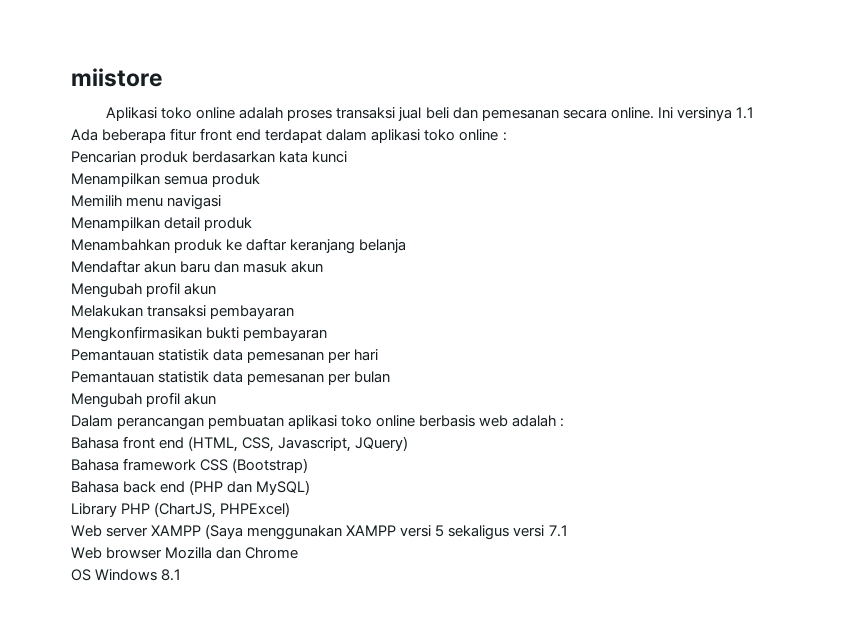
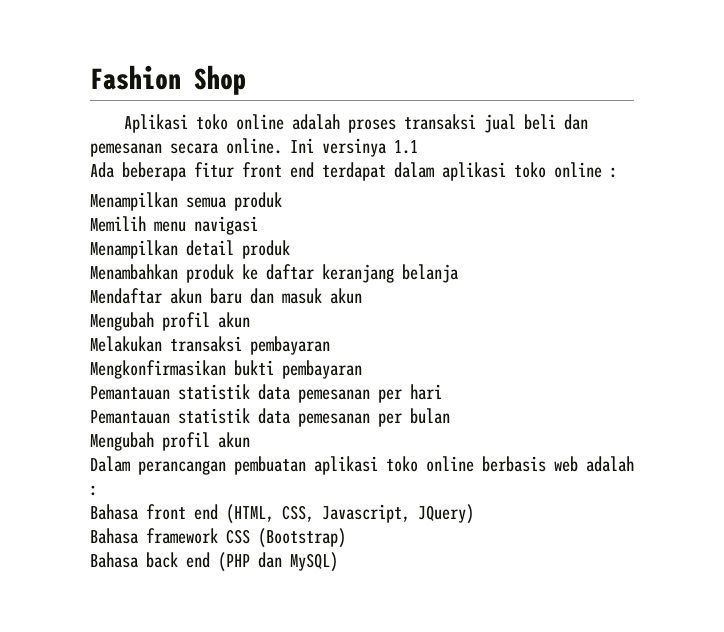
[71,68,163,87] miistore -> [90,65,246,95] Fashion Shop
[71,151,348,165] // Pencarian produk berdasarkan kata kunci -> (618, 172) none
[71,502,291,518] [71,524,568,540] [71,547,299,559] [71,569,182,581] // Library PHP (ChartJS, PHPExcel) // Web server XAMPP (Saya menggunakan XAMPP versi 5 sekaligus versi 7.1 // Web browser Mozilla dan Chrome // OS Windows 8.1 -> (338, 562) none

